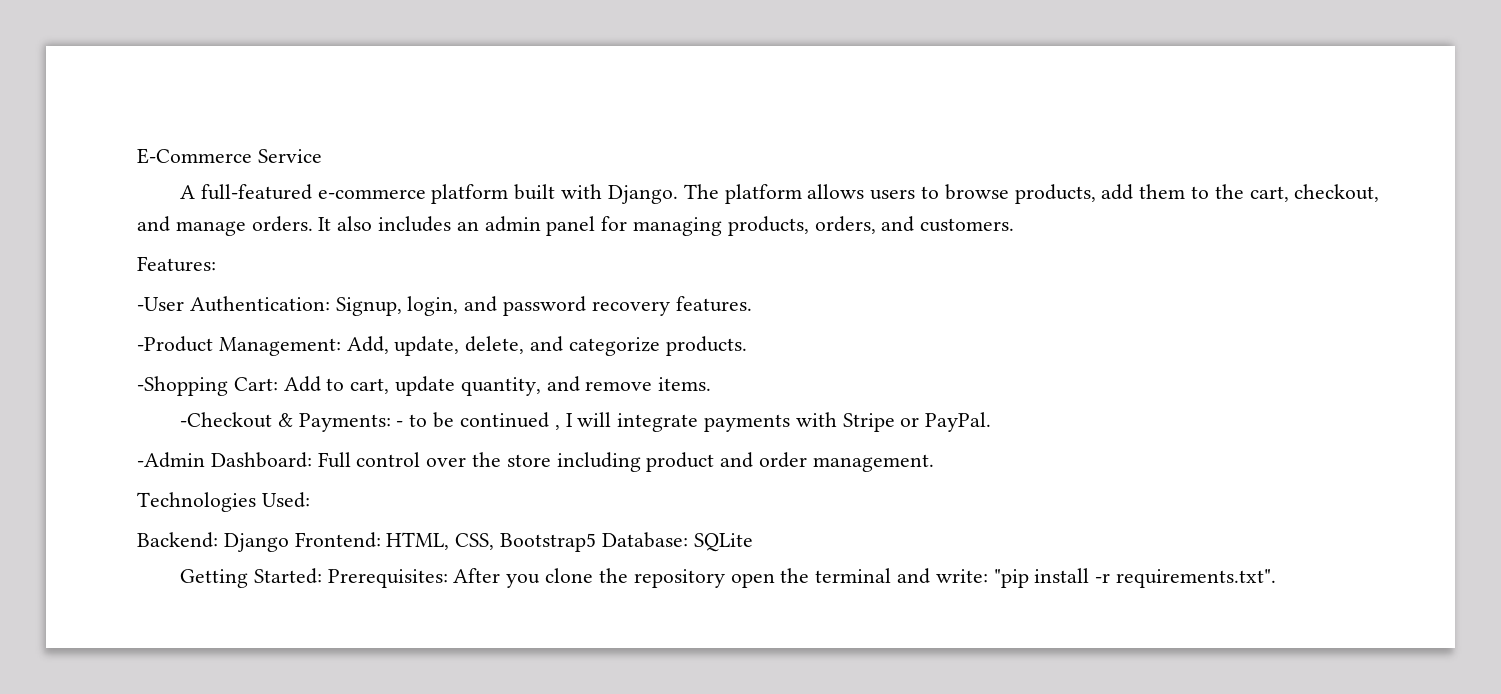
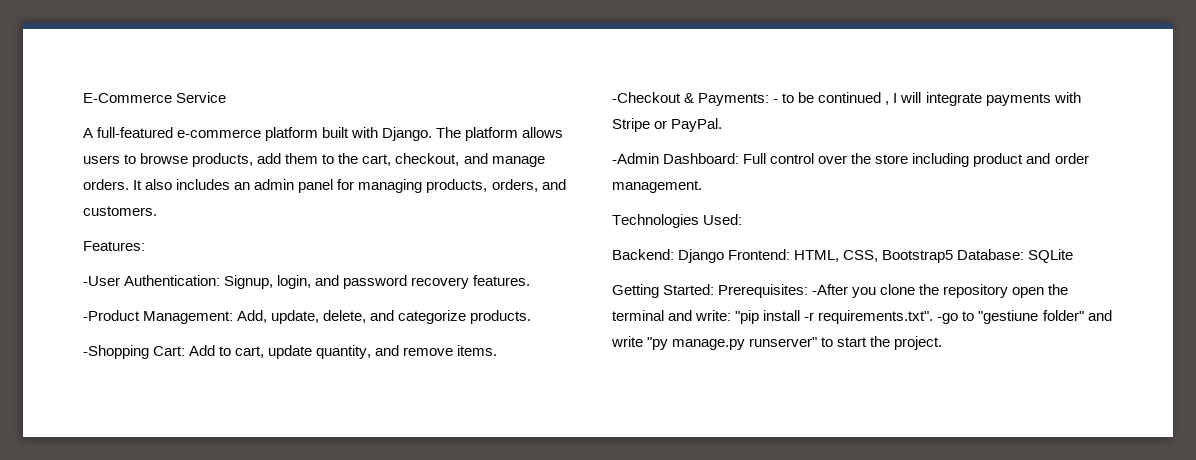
[453,568,501,583] After -> [812,284,849,295] -After
(1276, 578) none -> [937,310,1112,324] [611,336,943,350] -go to "gestiune folder" and write "py manage.py runserver" to start the project.

